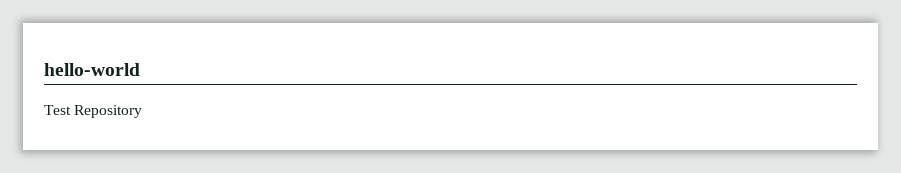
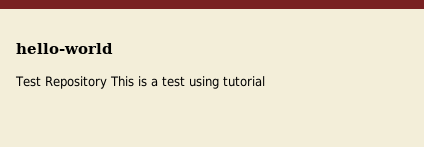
(143, 111) none -> [109,76,265,89] This is a test using tutorial

